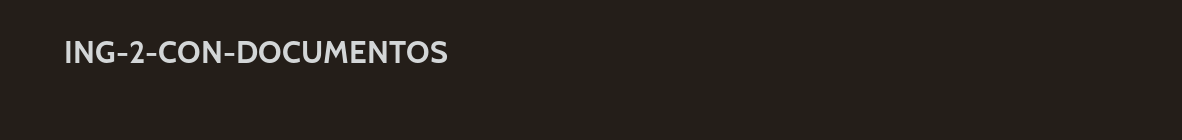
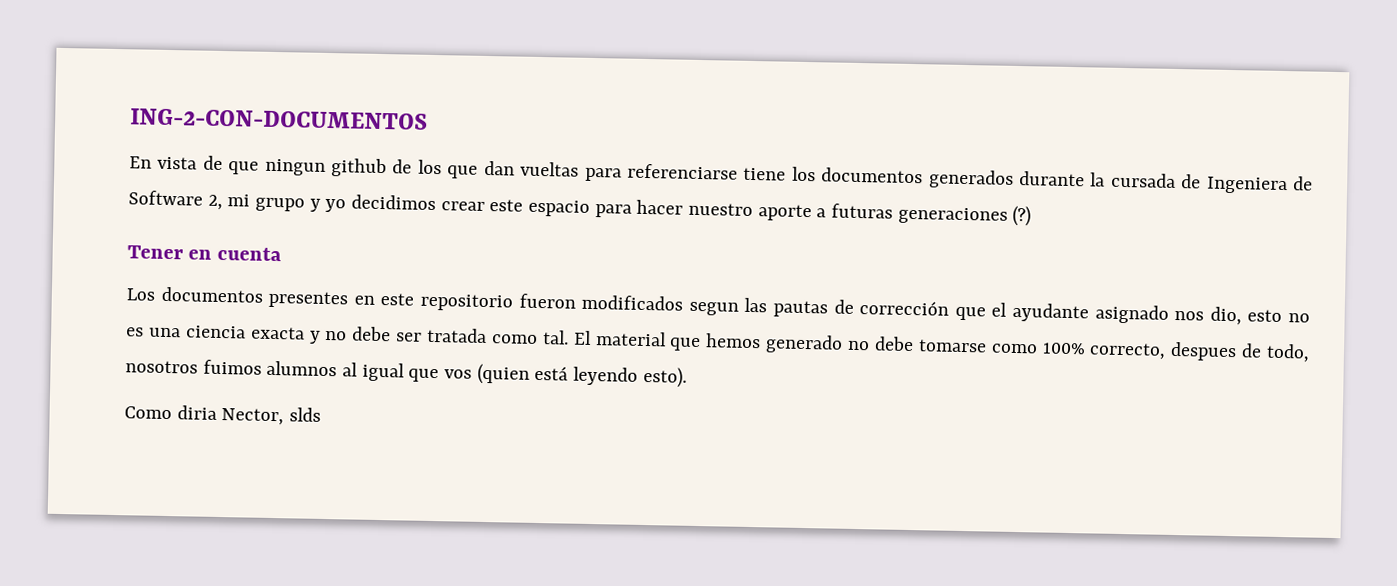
(448, 52) none -> [129,155,1313,195] [128,190,1032,227] [127,245,283,262] [126,286,1310,326] [126,325,1310,363] [125,359,687,388] [124,405,322,426] // En vista de que ningun github de los que dan vueltas para referenciarse tiene los documentos generados durante la cursada de Ingeniera de Software 2, mi grupo y yo decidimos crear este espacio para hacer nuestro aporte a futuras generaciones (?) // Tener en cuenta // Los documentos presentes en este repositorio fueron modificados segun las pautas de corrección que el ayudante asignado nos dio, esto no es una ciencia exacta y no debe ser tratada como tal. El material que hemos generado no debe tomarse como 100% correcto, despues de todo, nosotros fuimos alumnos al igual que vos (quien está leyendo esto). // Como diria Nector, slds

